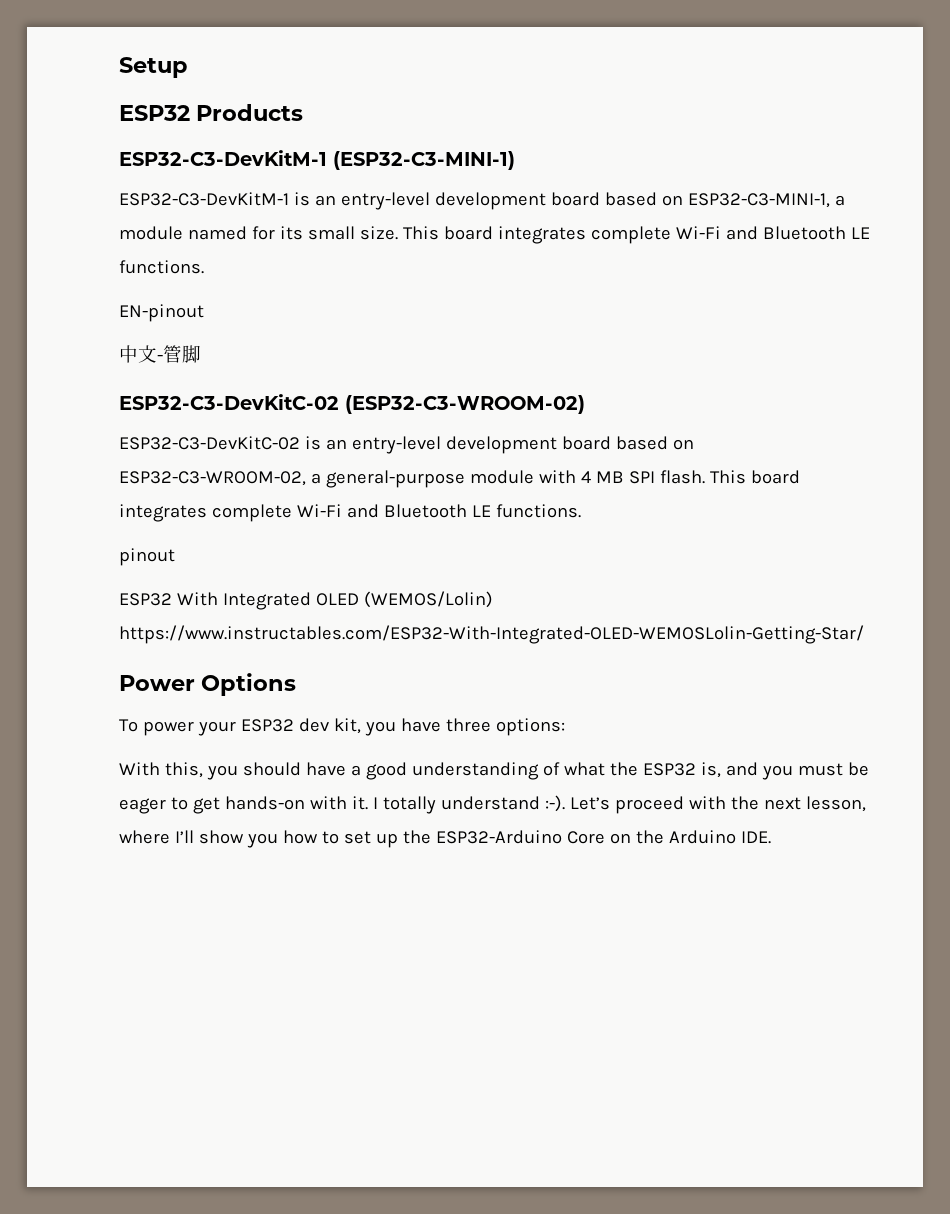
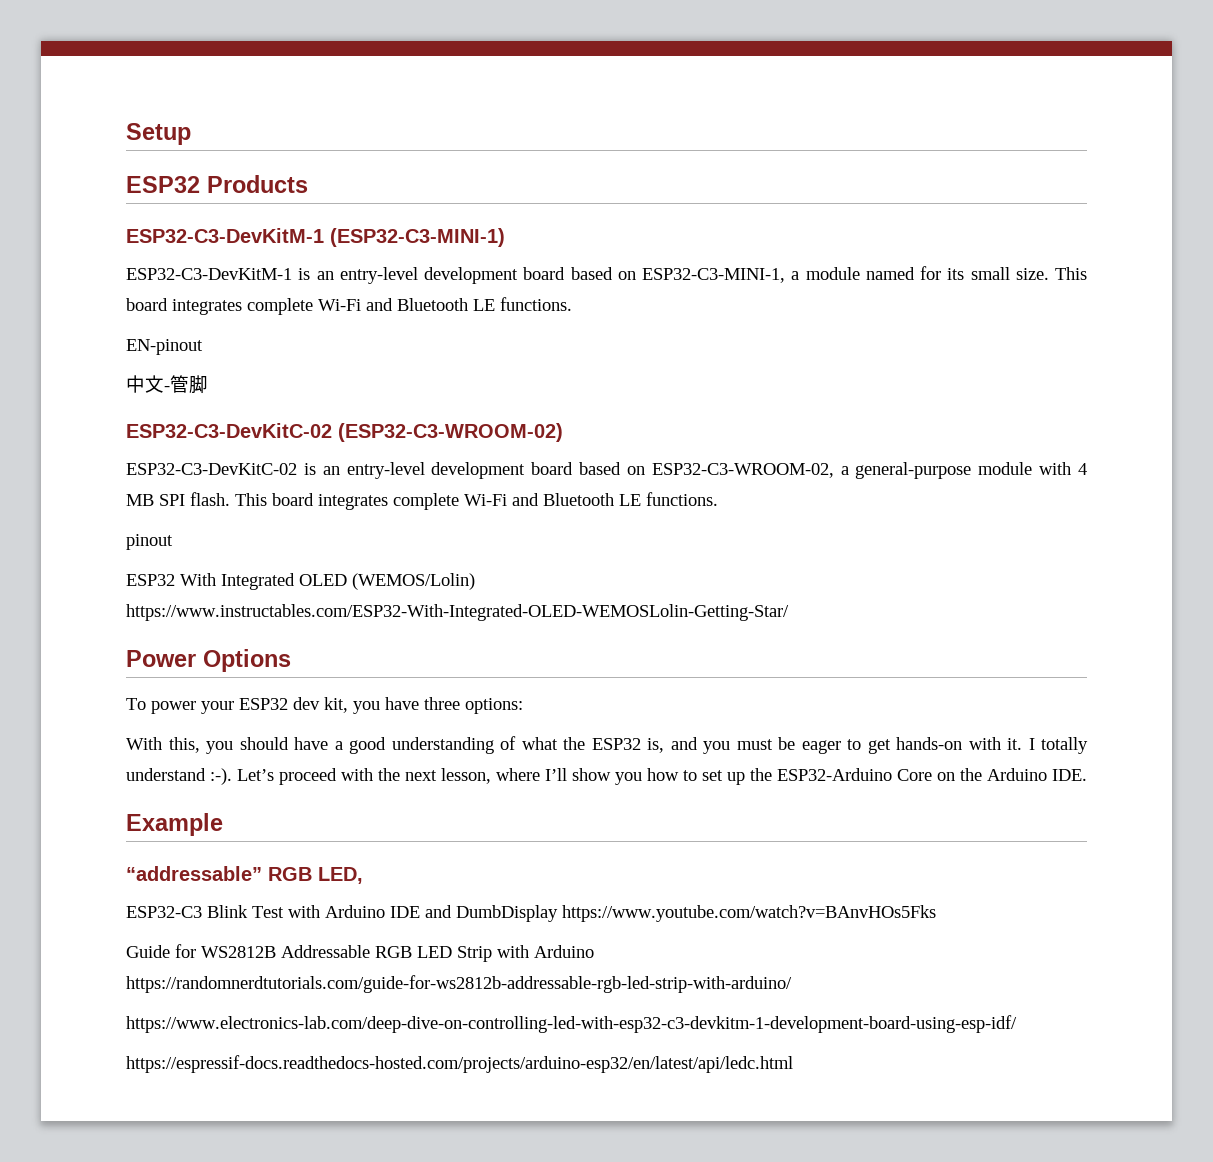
(771, 837) none -> [126,813,223,836] [126,866,363,884] [126,905,936,922] [126,944,594,962] [126,975,792,993] [126,1015,1017,1033] [126,1055,793,1073] // Example // “addressable” RGB LED, // ESP32-C3 Blink Test with Arduino IDE and DumbDisplay https://www.youtube.com/watch?v=BAnvHOs5Fks // Guide for WS2812B Addressable RGB LED Strip with Arduino https://randomnerdtutorials.com/guide-for-ws2812b-addressable-rgb-led-strip-with-arduino/ // https://www.electronics-lab.com/deep-dive-on-controlling-led-with-esp32-c3-devkitm-1-development-board-using-esp-idf/ // https://espressif-docs.readthedocs-hosted.com/projects/arduino-esp32/en/latest/api/ledc.html

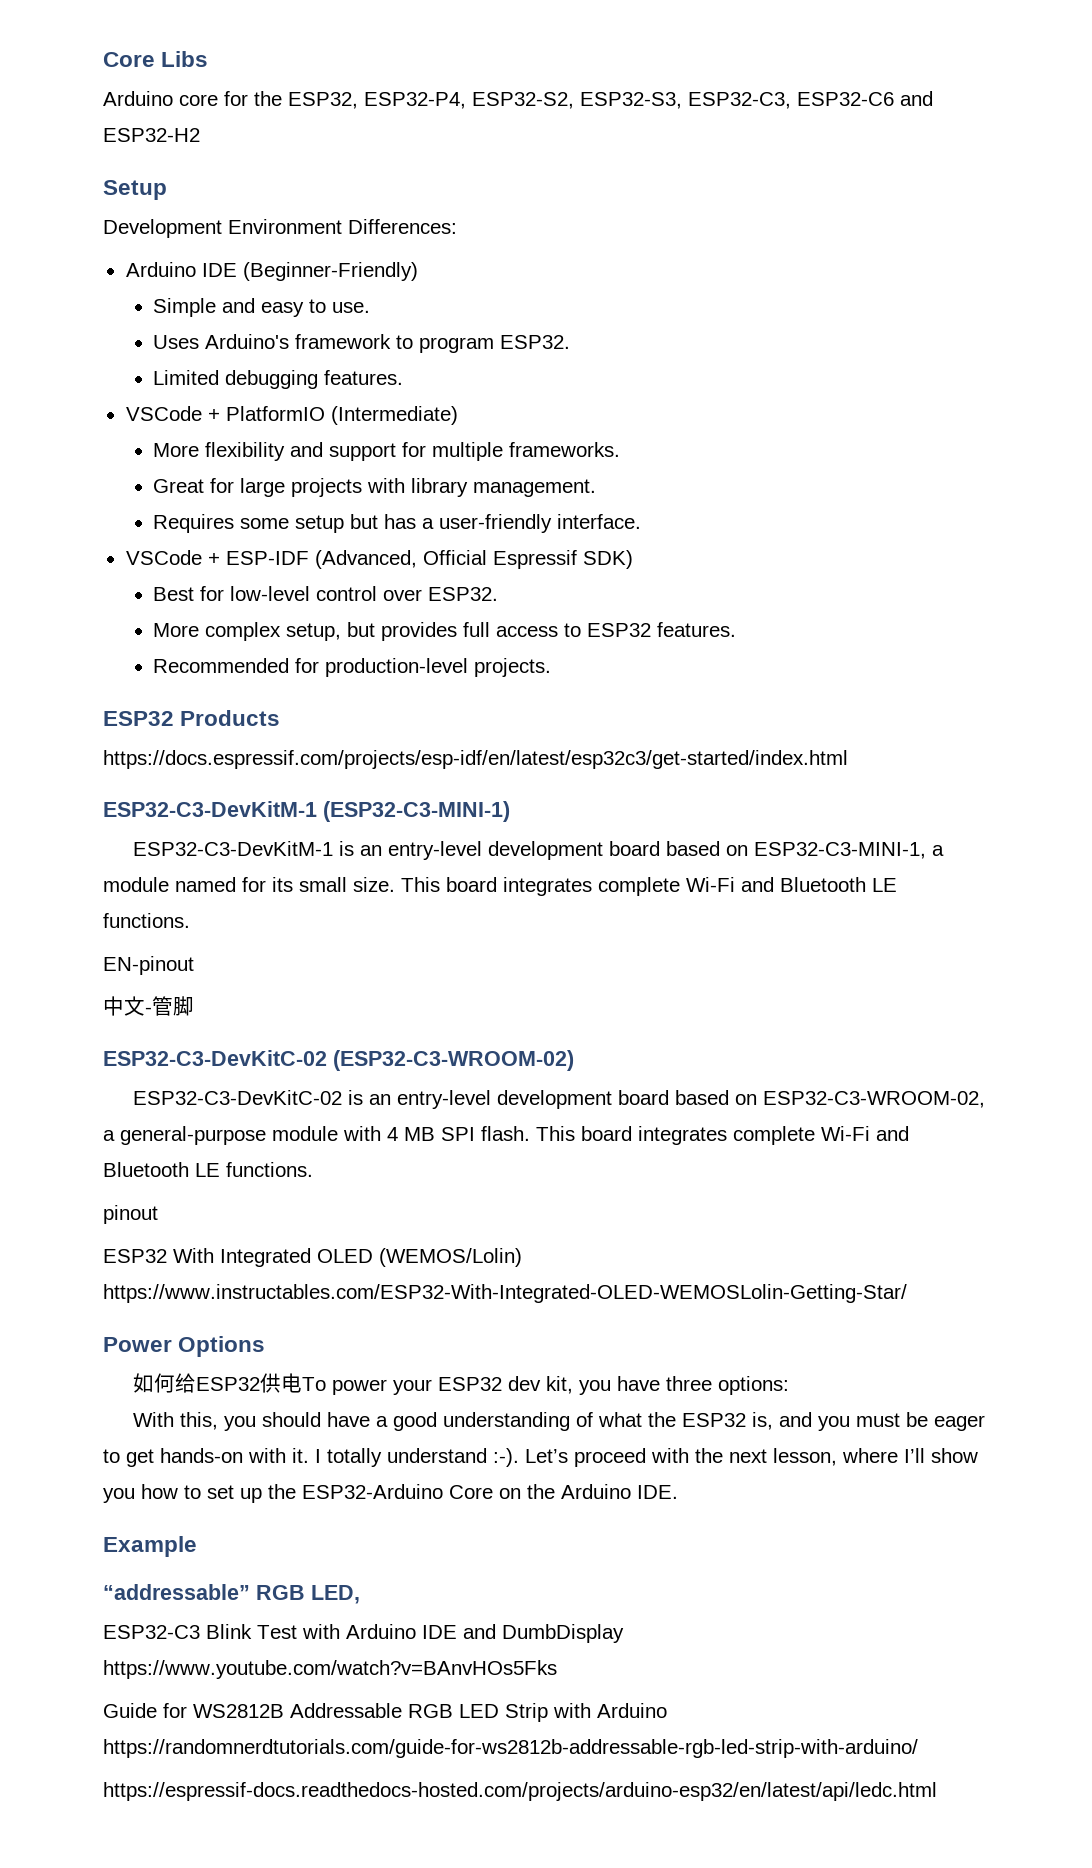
[126,123,191,145] Setup -> [103,51,209,67] [103,91,933,109] [103,128,200,142] [103,180,167,200] [103,219,457,238] [125,262,418,281] [153,298,371,317] [153,334,571,353] [153,370,404,389] [125,406,458,425] [153,442,621,461] [153,478,597,497] [153,514,642,533] [125,550,633,569] [153,586,499,601] [153,622,737,641] [153,658,552,677] Core Libs // Arduino core for the ESP32, ESP32-P4, ESP32-S2, ESP32-S3, ESP32-C3, ESP32-C6 and ESP32-H2 // Setup // Development Environment Differences: // Arduino IDE (Beginner-Friendly) // Simple and easy to use. // Uses Arduino's framework to program ESP32. // Limited debugging features. // VSCode + PlatformIO (Intermediate) // More flexibility and support for multiple frameworks. // Great for large projects with library management. // Requires some setup but has a user-friendly interface. // VSCode + ESP-IDF (Advanced, Official Espressif SDK) // Best for low-level control over ESP32. // More complex setup, but provides full access to ESP32 features. // Recommended for production-level projects.
(308, 184) none -> [103,750,848,769] // https://docs.espressif.com/projects/esp-idf/en/latest/esp32c3/get-started/index.html
(291, 660) none -> [133,1373,303,1393] 如何给ESP32供电
[126,1015,1017,1033] // https://www.electronics-lab.com/deep-dive-on-controlling-led-with-esp32-c3-devkitm-1-development-board-using-esp-idf/ -> (918, 1748) none

